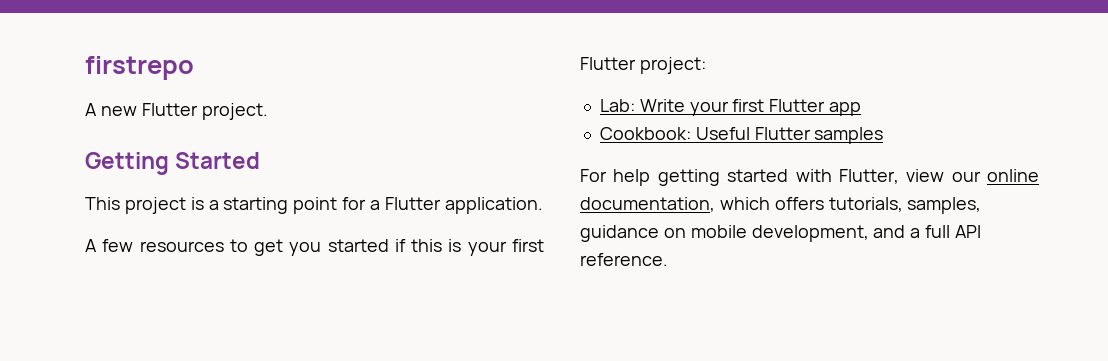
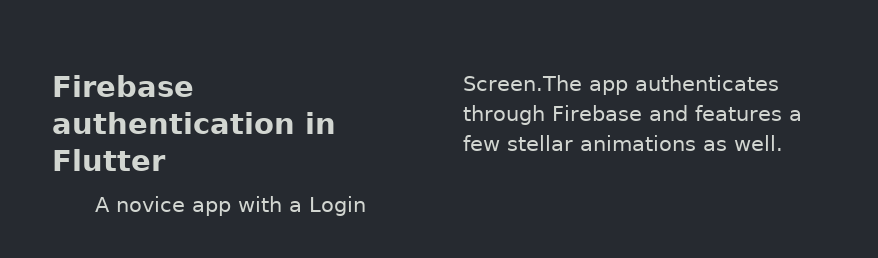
[85,56,194,80] [85,103,268,120] [85,152,261,175] [85,197,543,214] [85,239,544,256] [580,57,706,74] [599,99,862,116] [599,127,884,144] [580,169,1039,186] [580,197,982,214] [580,225,982,242] [580,253,668,266] firstrepo // A new Flutter project. // Getting Started // This project is a starting point for a Flutter application. // A few resources to get you started if this is your first Flutter project: // Lab: Write your first Flutter app // Cookbook: Useful Flutter samples // For help getting started with Flutter, view our online documentation, which offers tutorials, samples, guidance on mobile development, and a full API reference. -> [52,75,194,97] [52,112,336,134] [52,149,166,171] [94,196,366,216] [463,75,779,95] [463,105,802,125] [463,135,783,151] Firebase authentication in Flutter // A novice app with a Login Screen.The app authenticates through Firebase and features a few stellar animations as well.

